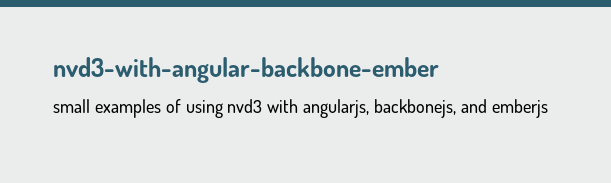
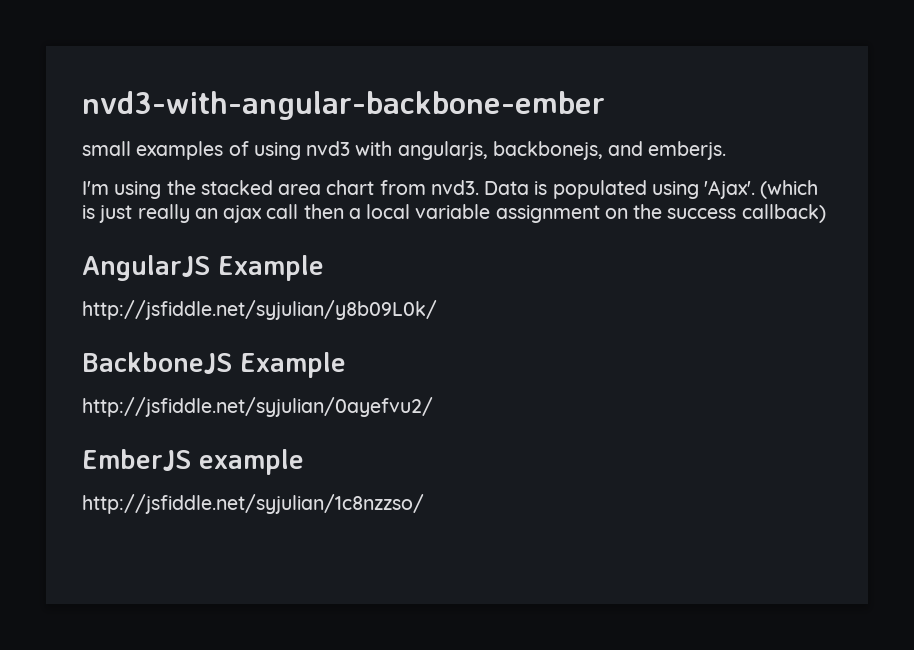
[491,99,548,118] emberjs -> [648,141,727,160] [82,180,819,199] [82,204,826,223] [82,255,324,281] [82,300,437,320] [82,352,346,378] [82,397,433,417] [82,449,304,475] [82,494,424,514] emberjs. // I'm using the stacked area chart from nvd3. Data is populated using 'Ajax'. (which is just really an ajax call then a local variable assignment on the success callback) // AngularJS Example // http://jsfiddle.net/syjulian/y8b09L0k/ // BackboneJS Example // http://jsfiddle.net/syjulian/0ayefvu2/ // EmberJS example // http://jsfiddle.net/syjulian/1c8nzzso/

